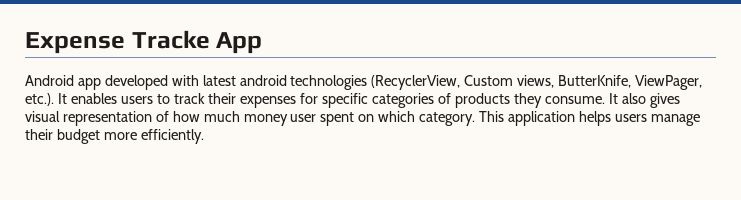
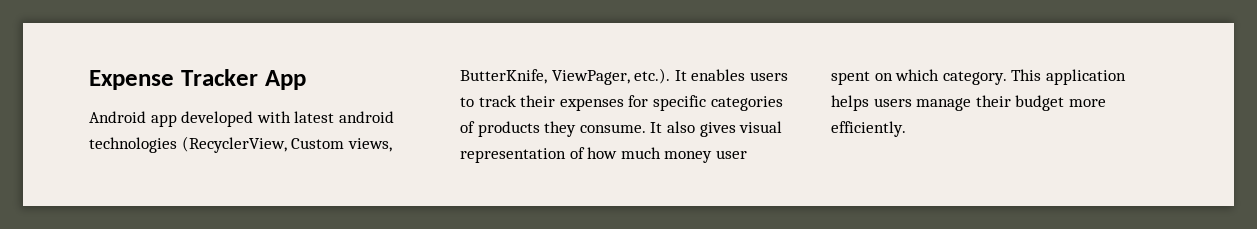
[131,30,210,49] Tracke -> [180,69,258,86] Tracker

